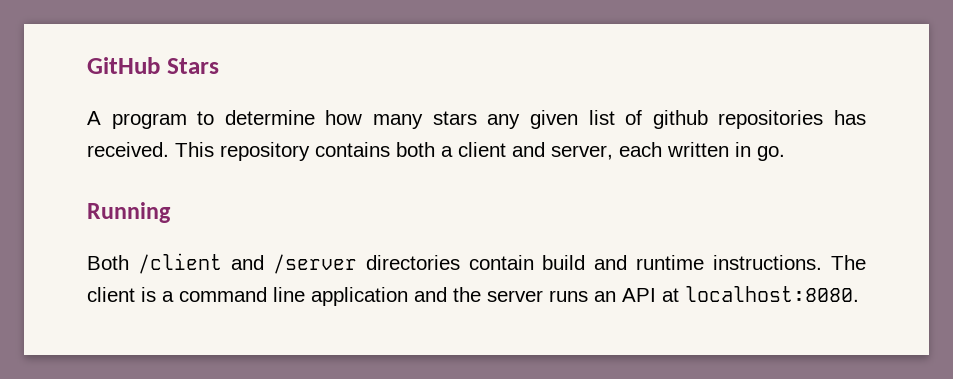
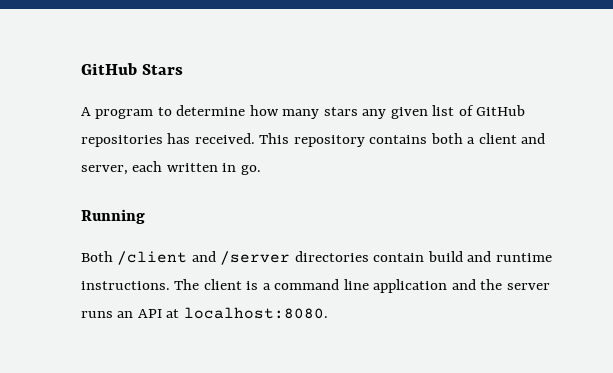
[652,110,708,129] github -> [476,105,526,116] GitHub

